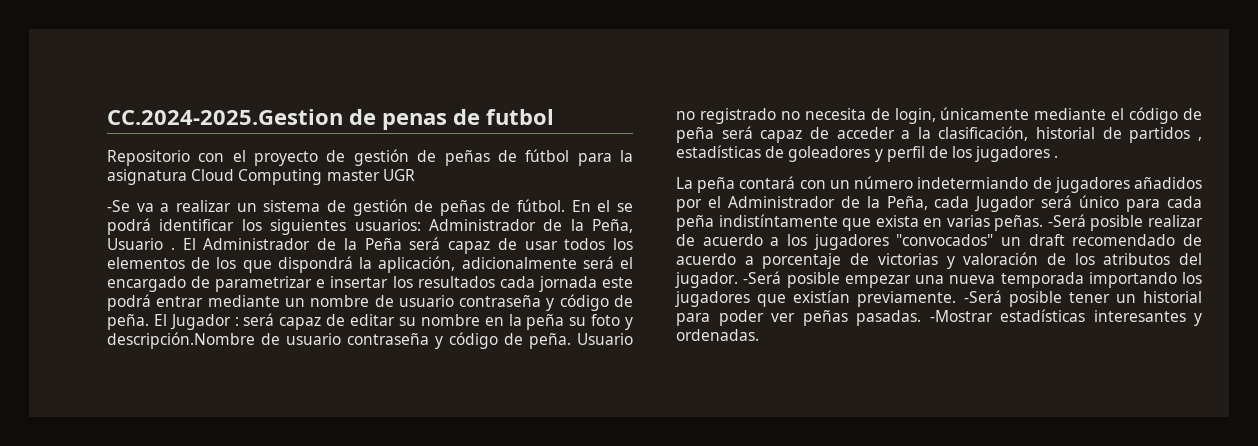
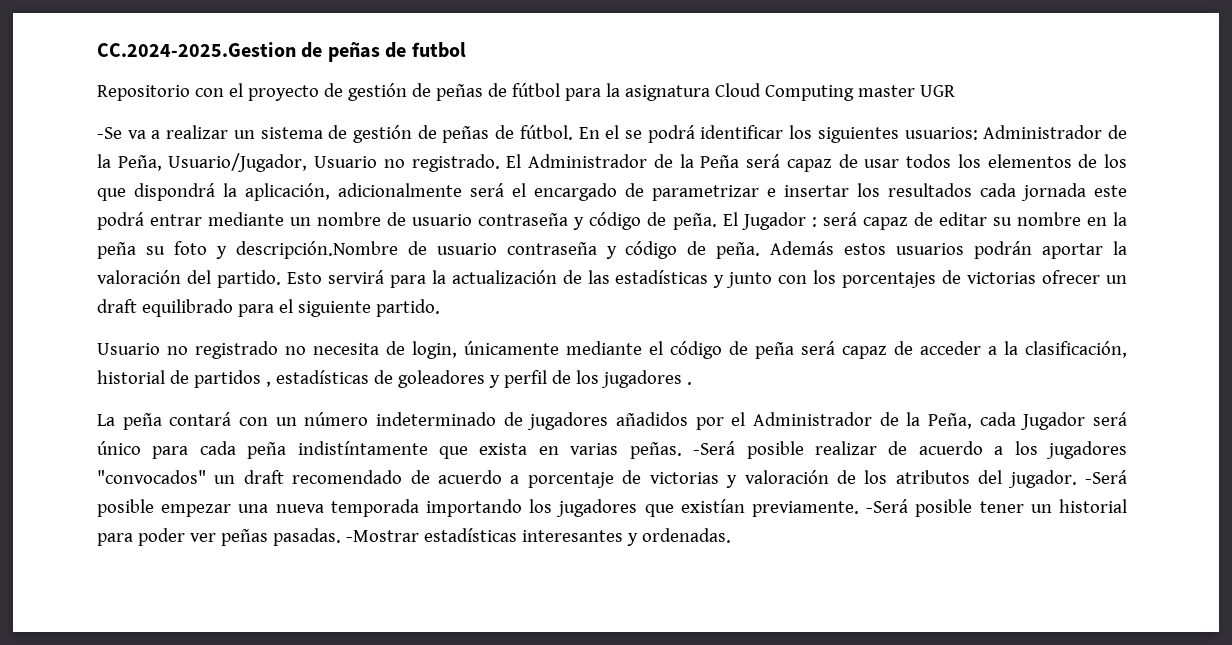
[382,113,447,130] penas -> [327,42,380,62] peñas
[107,238,175,250] Usuario . -> [168,153,500,172] Usuario/Jugador, Usuario no registrado.
(571, 341) none -> [770,241,1128,259] [97,270,1127,288] [97,299,440,317] Además estos usuarios podrán aportar la valoración del partido. Esto servirá para la actualización de las estadísticas y junto con los porcentajes de victorias ofrecer un draft equilibrado para el siguiente partido. //
[917,177,1029,189] indetermiando -> [376,412,496,426] indeterminado

